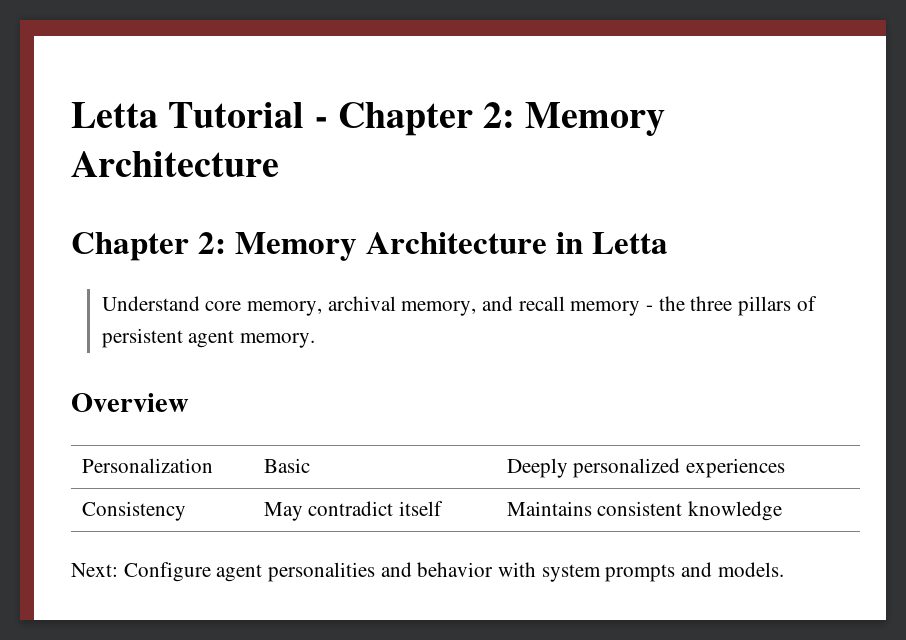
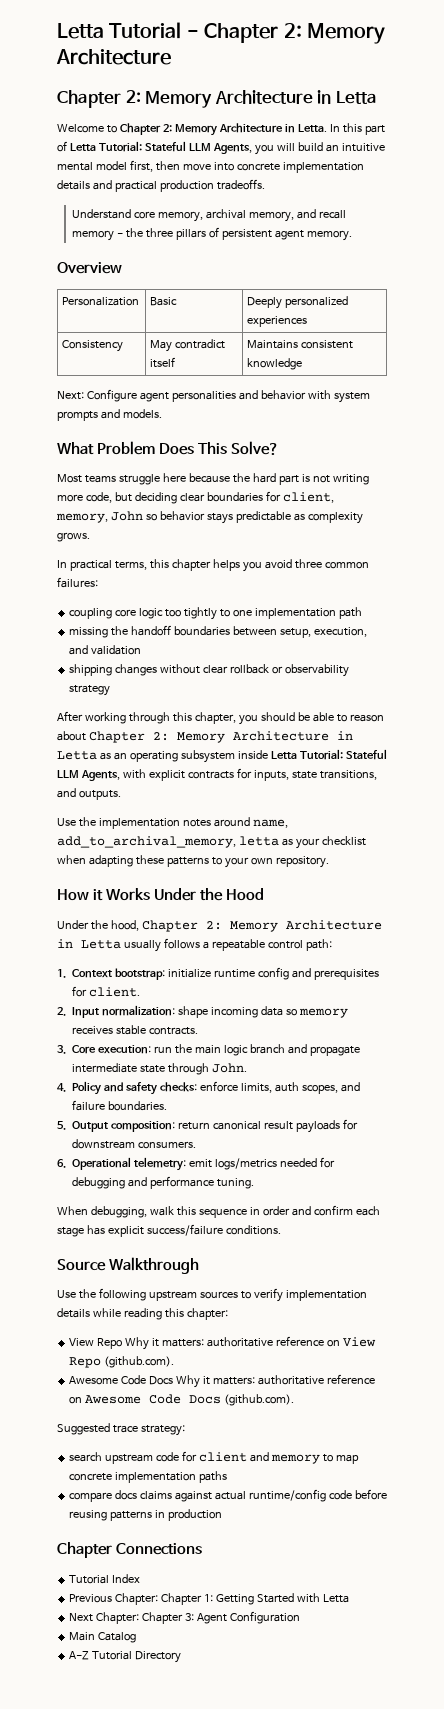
(668, 243) none -> [57,123,385,136] [57,141,385,155] [57,160,364,173] [57,179,265,192] // Welcome to Chapter 2: Memory Architecture in Letta. In this part of Letta Tutorial: Stateful LLM Agents, you will build an intuitive mental model first, then move into concrete implementation details and practical production tradeoffs.
(784, 569) none -> [57,441,280,455] [57,473,369,485] [57,491,334,504] [56,511,363,524] [57,532,90,542] [57,559,369,572] [57,577,98,588] [69,607,362,620] [69,625,367,638] [69,645,142,655] [69,664,349,677] [69,685,111,696] [57,711,384,725] [57,731,353,743] [57,749,387,763] [57,768,377,781] [57,788,121,800] [57,817,288,829] [57,836,366,849] [57,855,329,868] [57,888,265,901] [57,920,382,932] [57,938,332,952] [57,967,379,980] [72,986,141,997] [57,1005,348,1018] [72,1025,199,1035] [57,1044,360,1056] [72,1063,248,1075] [57,1081,360,1095] [72,1100,168,1111] [57,1119,358,1133] [72,1139,197,1149] [57,1157,336,1171] [72,1176,255,1189] [57,1205,380,1218] [57,1224,281,1237] [57,1257,200,1274] [57,1288,367,1302] [57,1308,228,1320] [69,1336,376,1350] [69,1356,175,1368] [69,1374,375,1388] [69,1394,295,1406] [57,1423,185,1436] [69,1451,359,1464] [69,1471,228,1483] [69,1489,387,1502] [69,1509,223,1521] [57,1542,203,1558] [69,1574,141,1584] [69,1593,349,1605] [69,1611,300,1624] [69,1632,137,1643] [69,1651,182,1663] // What Problem Does This Solve? // Most teams struggle here because the hard part is not writing more code, but deciding clear boundaries for client, memory, John so behavior stays predictable as complexity grows. // In practical terms, this chapter helps you avoid three common failures: // coupling core logic too tightly to one implementation path // missing the handoff boundaries between setup, execution, and validation // shipping changes without clear rollback or observability strategy // After working through this chapter, you should be able to reason about Chapter 2: Memory Architecture in Letta as an operating subsystem inside Letta Tutorial: Stateful LLM Agents, with explicit contracts for inputs, state transitions, and outputs. // Use the implementation notes around name, add_to_archival_memory, letta as your checklist when adapting these patterns to your own repository. // How it Works Under the Hood // Under the hood, Chapter 2: Memory Architecture in Letta usually follows a repeatable control path: // 1. Context bootstrap: initialize runtime config and prerequisites for client. // 2. Input normalization: shape incoming data so memory receives stable contracts. // 3. Core execution: run the main logic branch and propagate intermediate state through John. // 4. Policy and safety checks: enforce limits, auth scopes, and failure boundaries. // 5. Output composition: return canonical result payloads for downstream consumers. // 6. Operational telemetry: emit logs/metrics needed for debugging and performance tuning. // When debugging, walk this sequence in order and confirm each stage has explicit success/failure conditions. // Source Walkthrough // Use the following upstream sources to verify implementation details while reading this chapter: // View Repo Why it matters: authoritative reference on View Repo (github.com). // Awesome Code Docs Why it matters: authoritative reference on Awesome Code Docs (github.com). // Suggested trace strategy: // search upstream code for client and memory to map concrete implementation paths // compare docs claims against actual runtime/config code before reusing patterns in production // Chapter Connections // Tutorial Index // Previous Chapter: Chapter 1: Getting Started with Letta // Next Chapter: Chapter 3: Agent Configuration // Main Catalog // A-Z Tutorial Directory

